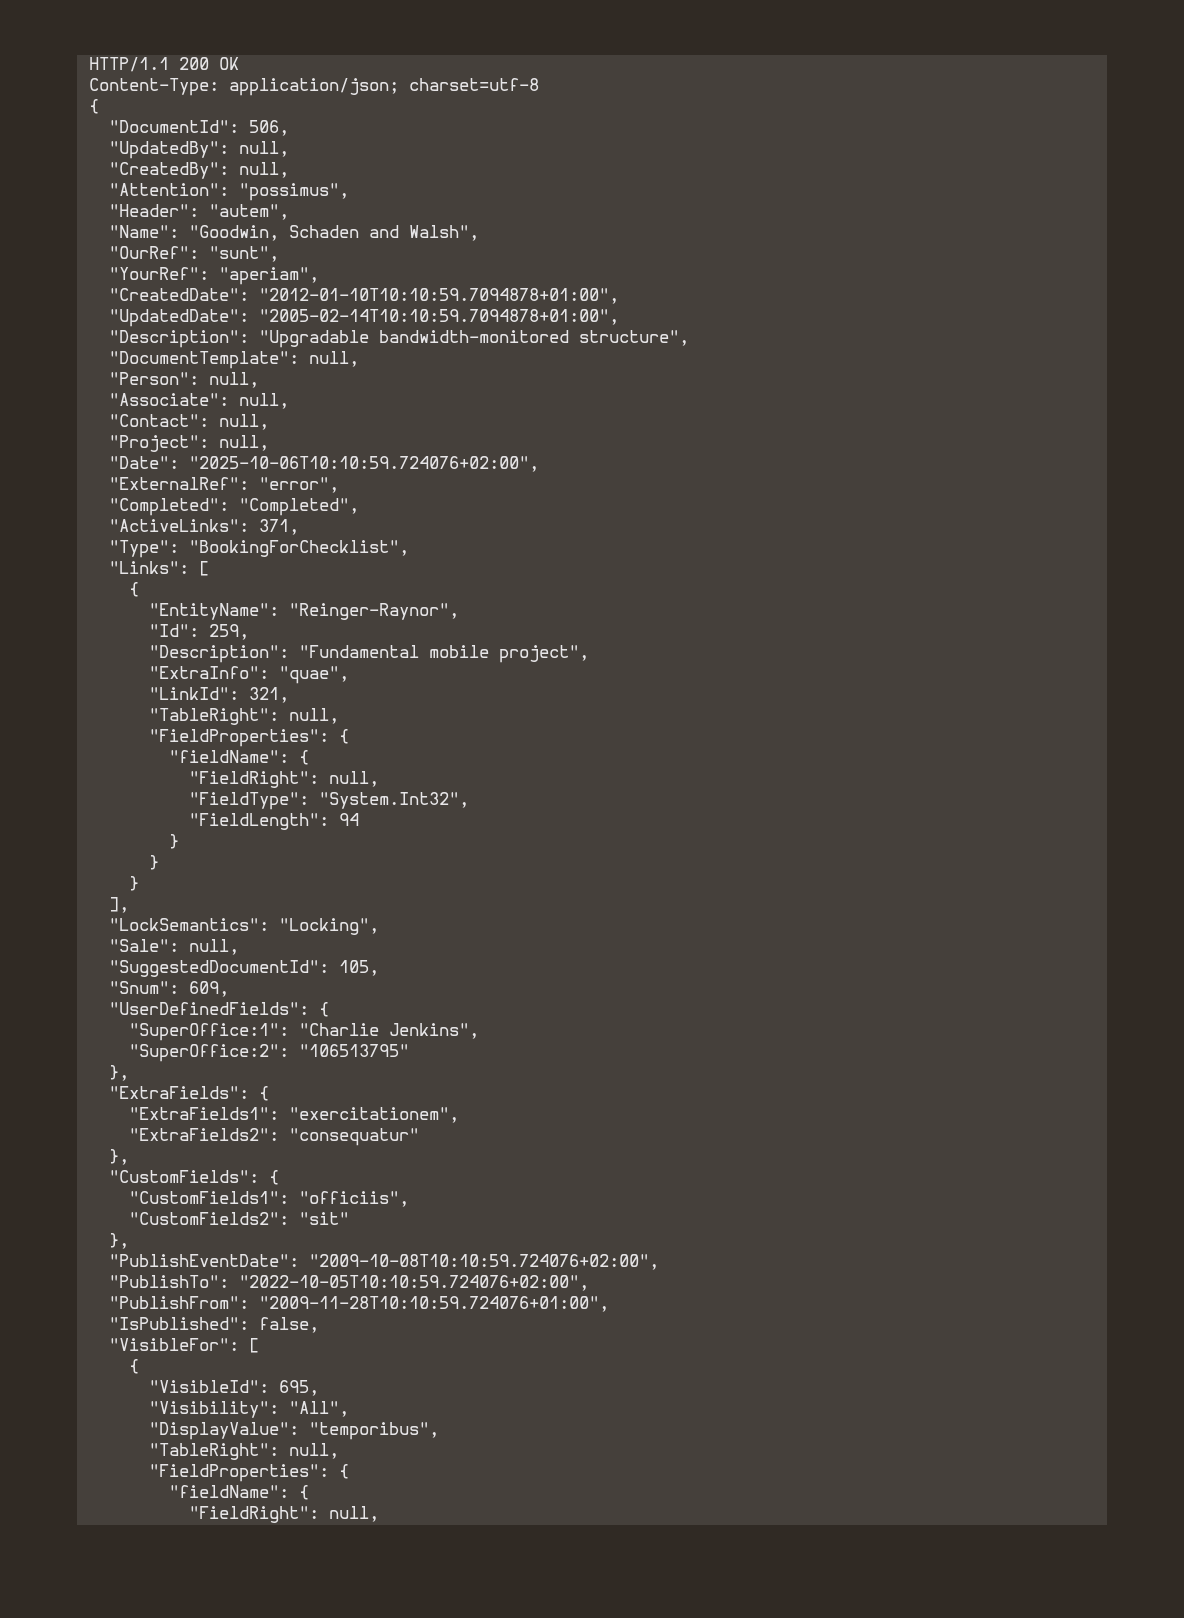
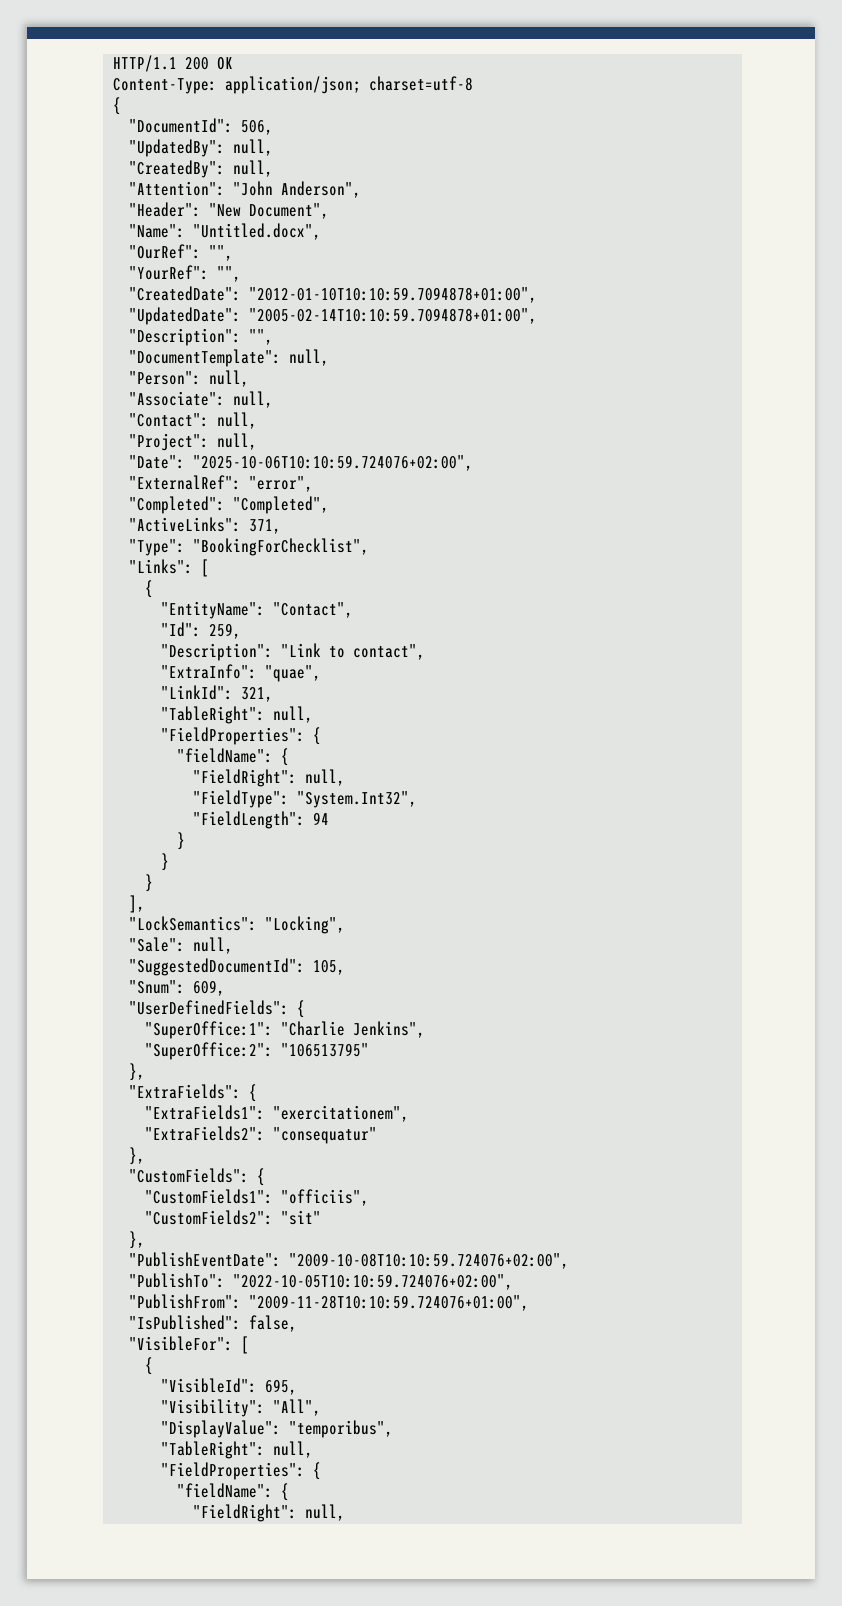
[239,183,349,201] "possimus", -> [232,181,361,198] "John Anderson",
[209,204,289,220] "autem", -> [208,203,329,219] "New Document",
[189,225,479,241] "Goodwin, Schaden and Walsh", -> [192,223,321,240] "Untitled.docx",
[209,246,279,262] "sunt", -> [208,245,233,261] "",
[219,267,319,285] "aperiam", -> [216,266,241,282] "",
[259,330,689,348] "Upgradable bandwidth-monitored structure", -> [248,329,273,345] "",
[289,603,459,620] "Reinger-Raynor", -> [272,602,353,618] "Contact",
[299,645,589,663] "Fundamental mobile project", -> [280,643,425,660] "Link to contact",

